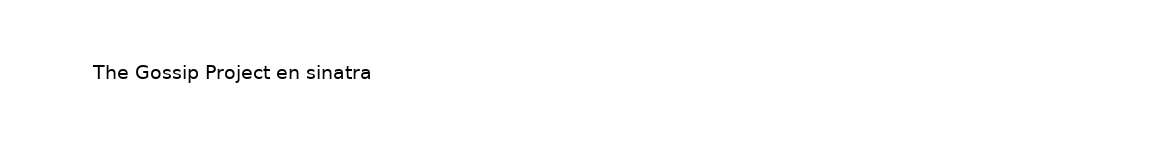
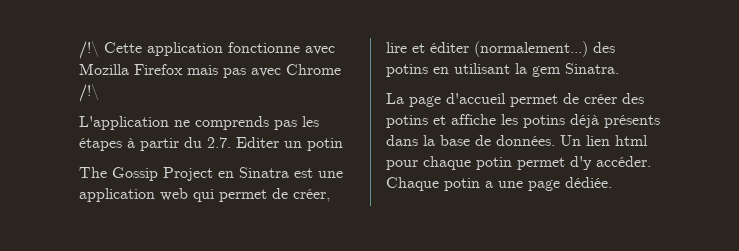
[92,65,372,83] The Gossip Project en sinatra -> [79,41,335,59] [79,63,341,78] [79,84,99,102] [79,116,319,130] [79,137,343,151] [79,167,343,181] [79,188,330,202] [386,41,615,57] [386,63,619,77] [386,93,644,107] [386,114,660,128] [386,135,648,146] [386,156,651,170] [386,177,612,191] /!\ Cette application fonctionne avec Mozilla Firefox mais pas avec Chrome /!\ // L'application ne comprends pas les étapes à partir du 2.7. Editer un potin // The Gossip Project en Sinatra est une application web qui permet de créer, lire et éditer (normalement...) des potins en utilisant la gem Sinatra. // La page d'accueil permet de créer des potins et affiche les potins déjà présents dans la base de données. Un lien html pour chaque potin permet d'y accéder. Chaque potin a une page dédiée.

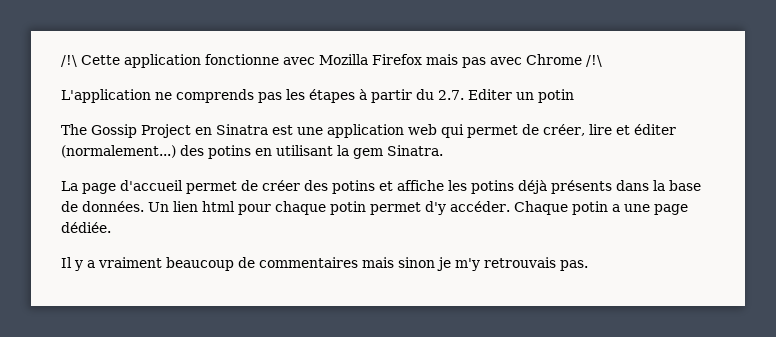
(612, 182) none -> [61,257,588,271] // Il y a vraiment beaucoup de commentaires mais sinon je m'y retrouvais pas.

